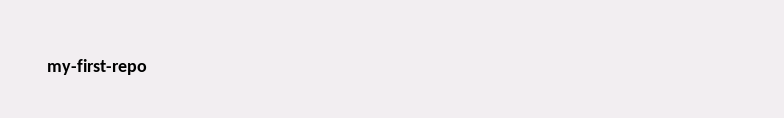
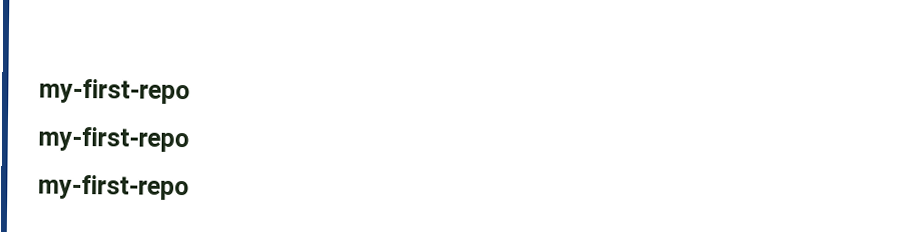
[47,59,147,75] my-first-repo -> [39,78,190,105] [38,126,189,153] [38,174,189,201] my-first-repo // my-first-repo // my-first-repo

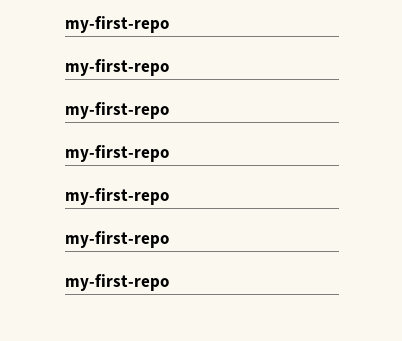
[39,78,190,105] [38,126,189,153] [38,174,189,201] my-first-repo // my-first-repo // my-first-repo -> [65,16,169,33] [65,59,169,76] [65,102,169,119] [65,145,169,162] [65,188,169,205] [65,231,169,248] [65,274,169,291] my-first-repo // my-first-repo // my-first-repo // my-first-repo // my-first-repo // my-first-repo // my-first-repo

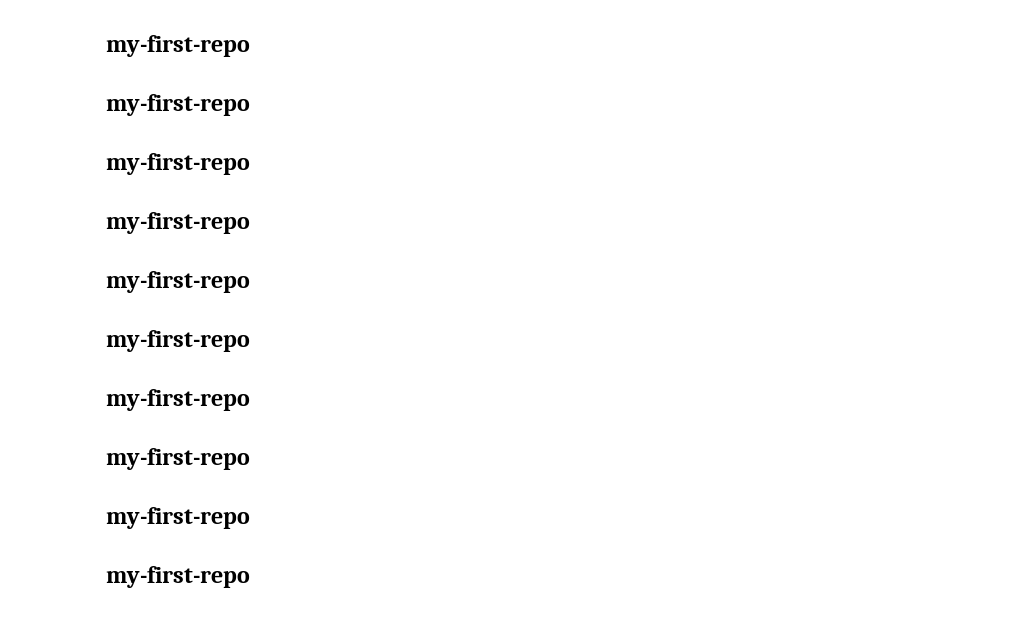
[65,16,169,33] [65,59,169,76] [65,102,169,119] [65,145,169,162] [65,188,169,205] [65,231,169,248] [65,274,169,291] my-first-repo // my-first-repo // my-first-repo // my-first-repo // my-first-repo // my-first-repo // my-first-repo -> [106,35,250,57] [106,94,250,116] [106,153,250,175] [106,212,250,234] [106,271,250,293] [106,330,250,352] [106,389,250,411] [106,448,250,470] [106,507,250,529] [106,566,250,588] my-first-repo // my-first-repo // my-first-repo // my-first-repo // my-first-repo // my-first-repo // my-first-repo // my-first-repo // my-first-repo // my-first-repo

